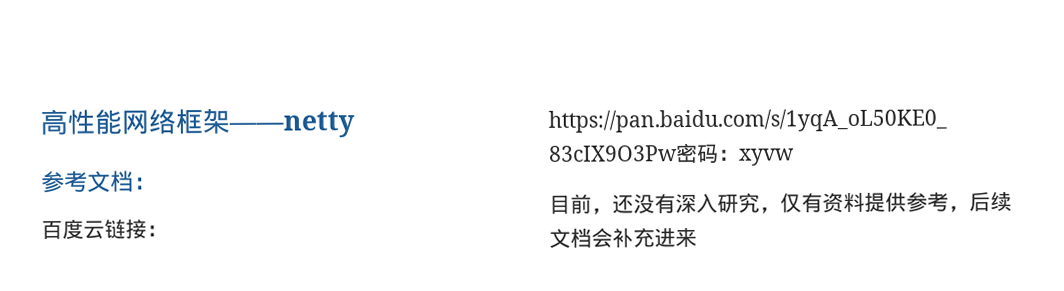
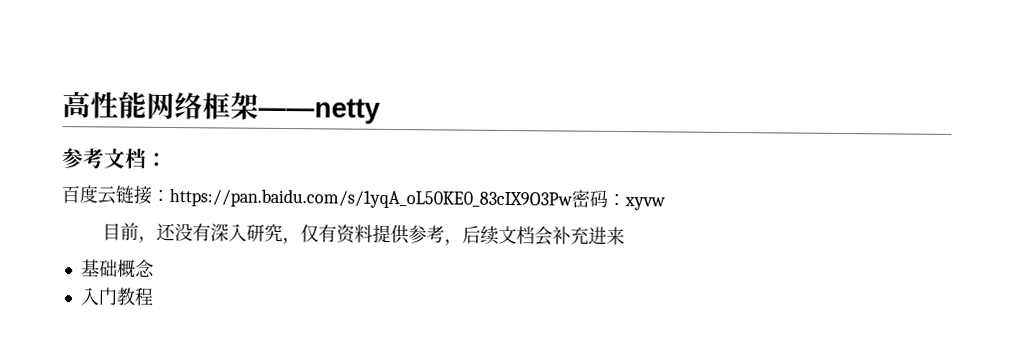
(697, 237) none -> [80,259,155,278] [79,287,153,306] // 基础概念 // 入门教程

